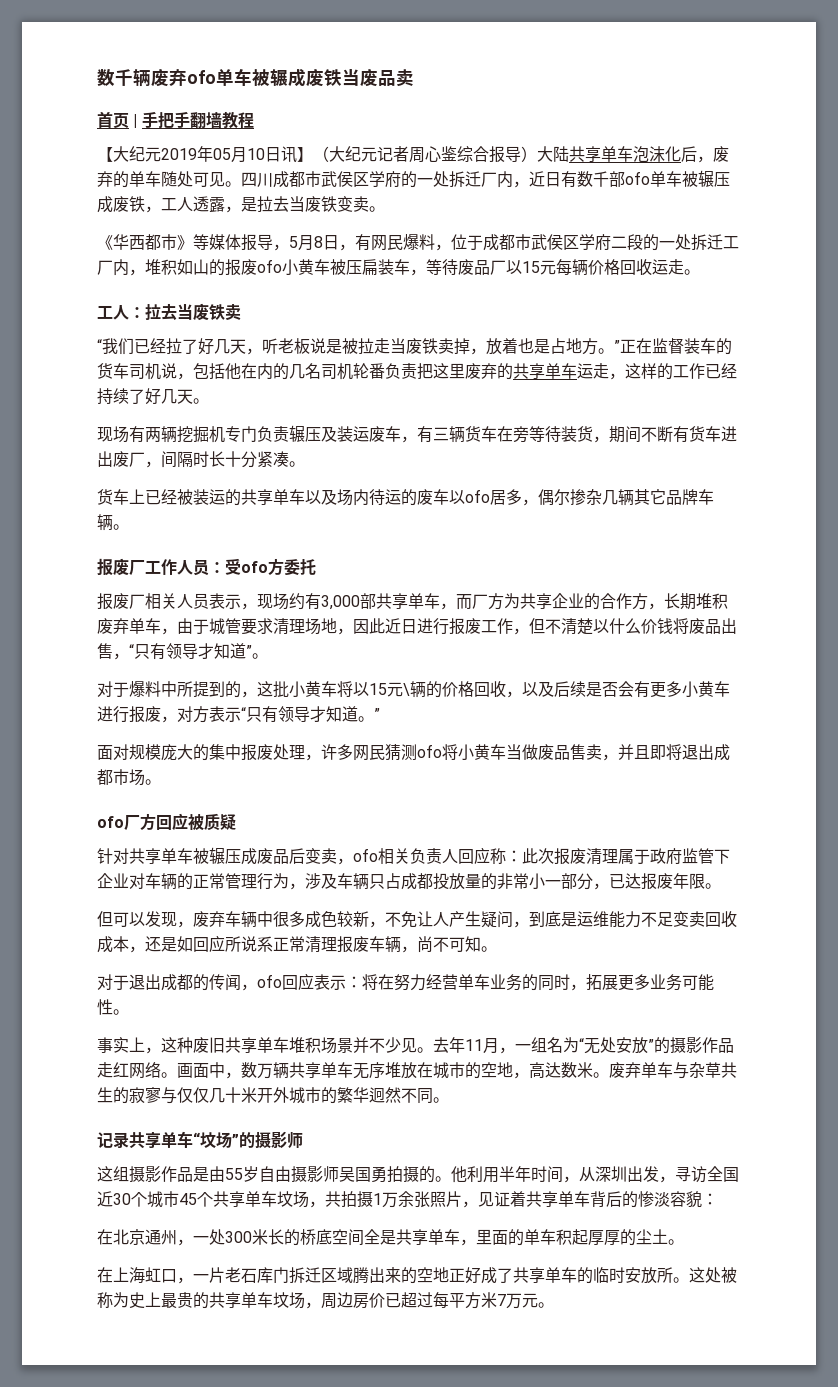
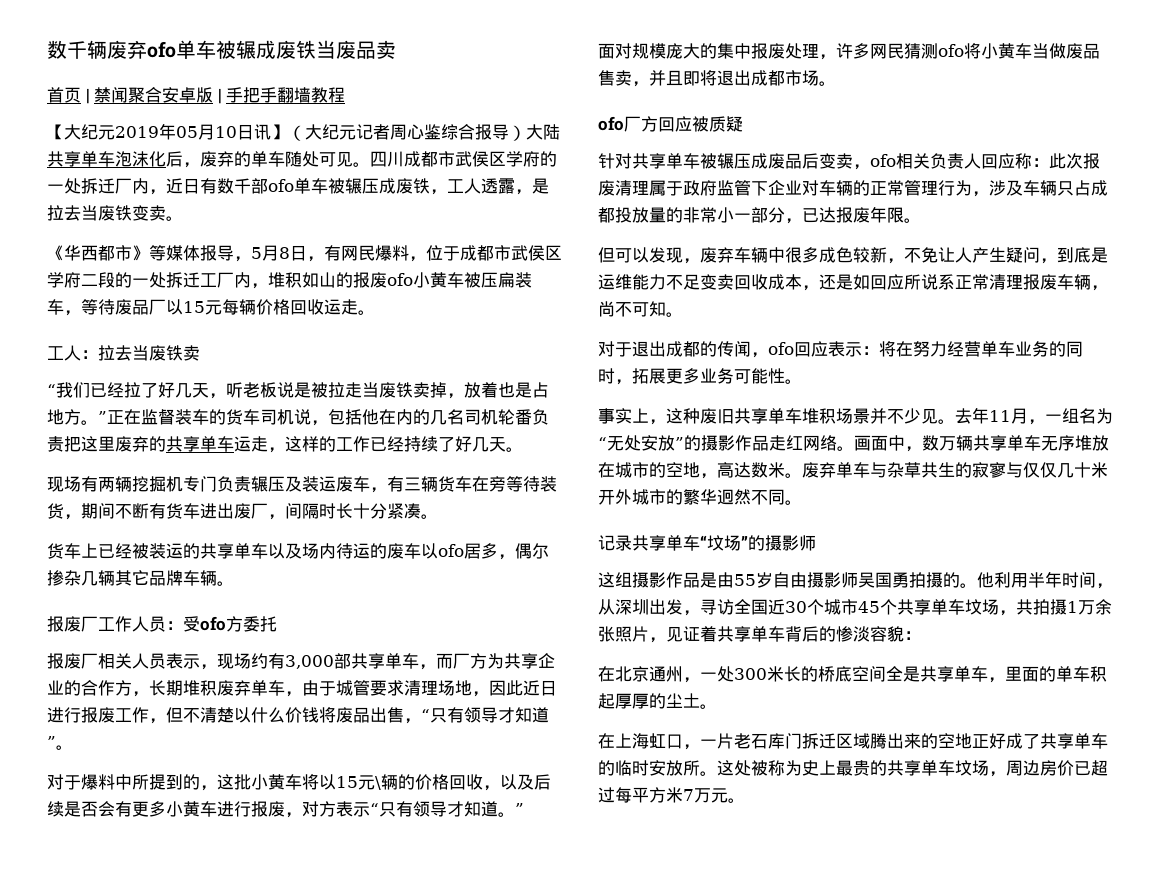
(138, 121) none -> [94,87,222,104] 禁闻聚合安卓版 |

